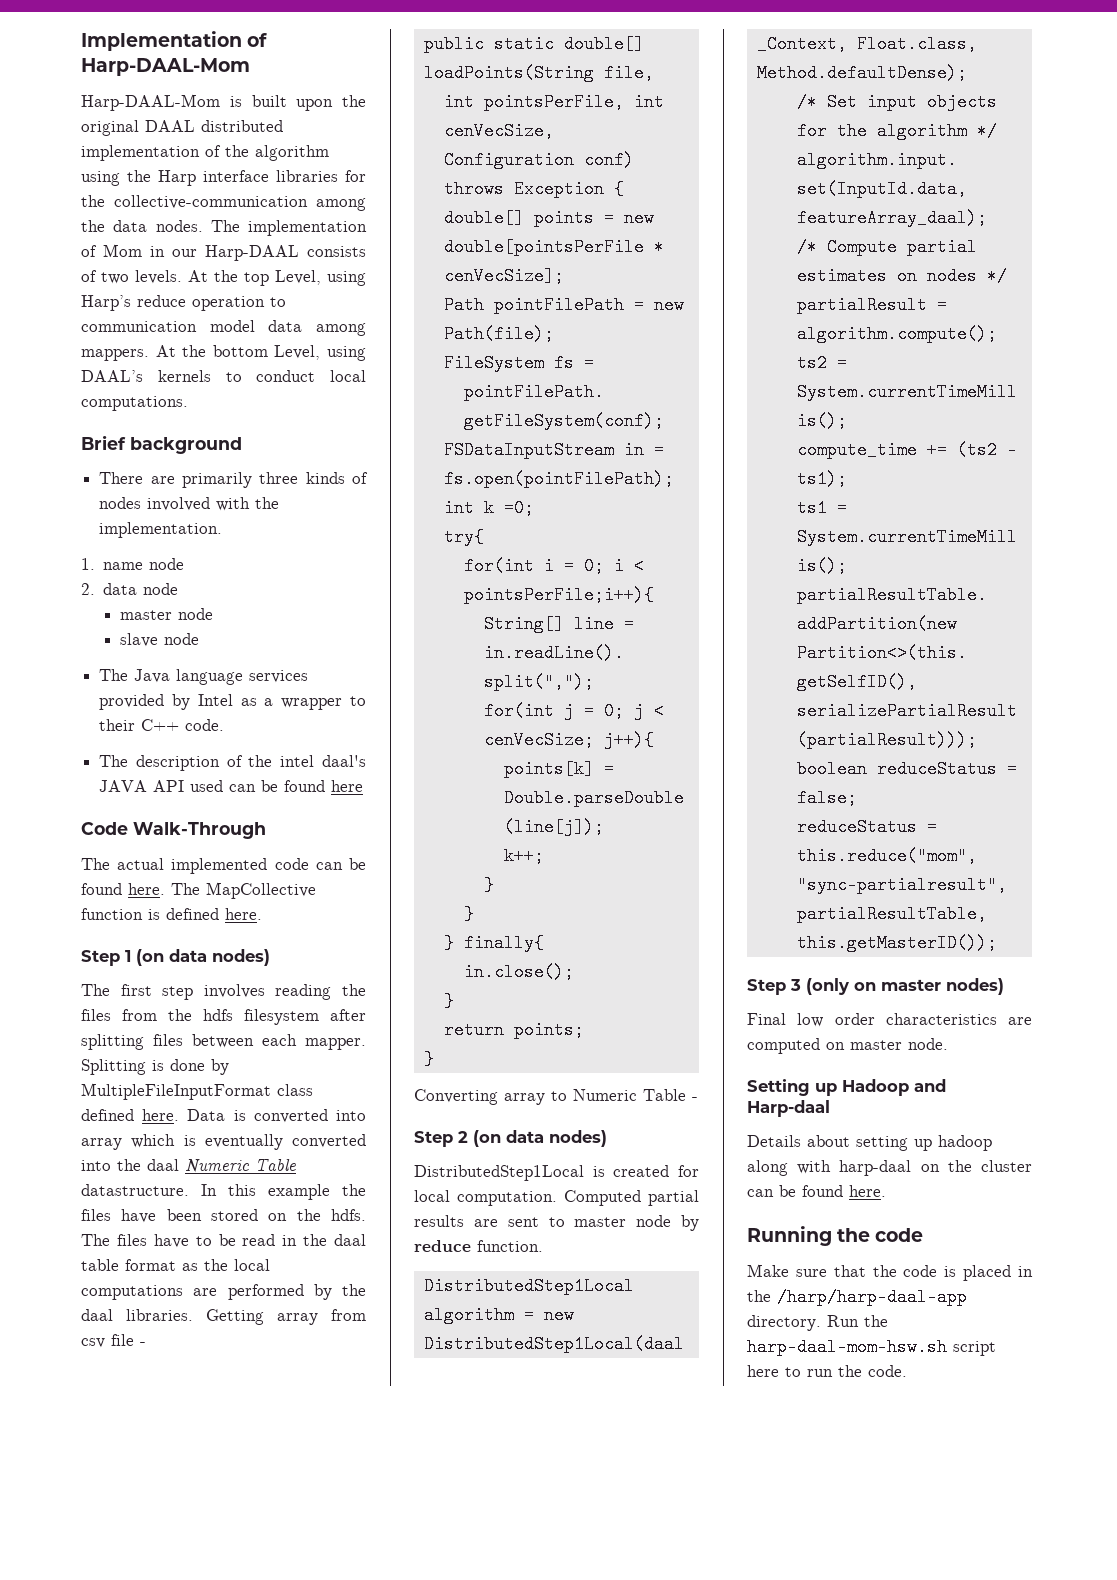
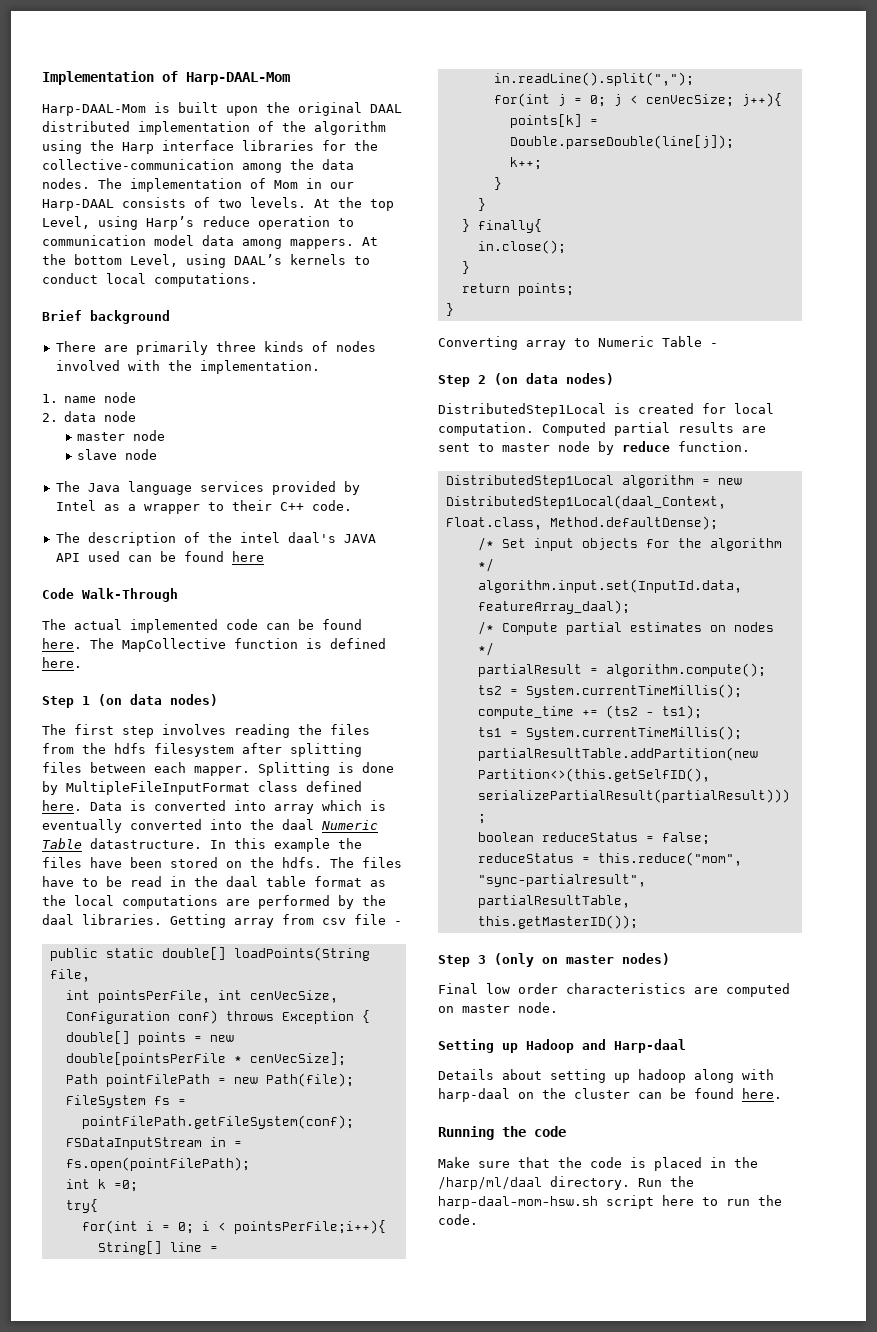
[777,1288,967,1306] /harp/harp-daal-app -> [438,1176,542,1190] /harp/ml/daal

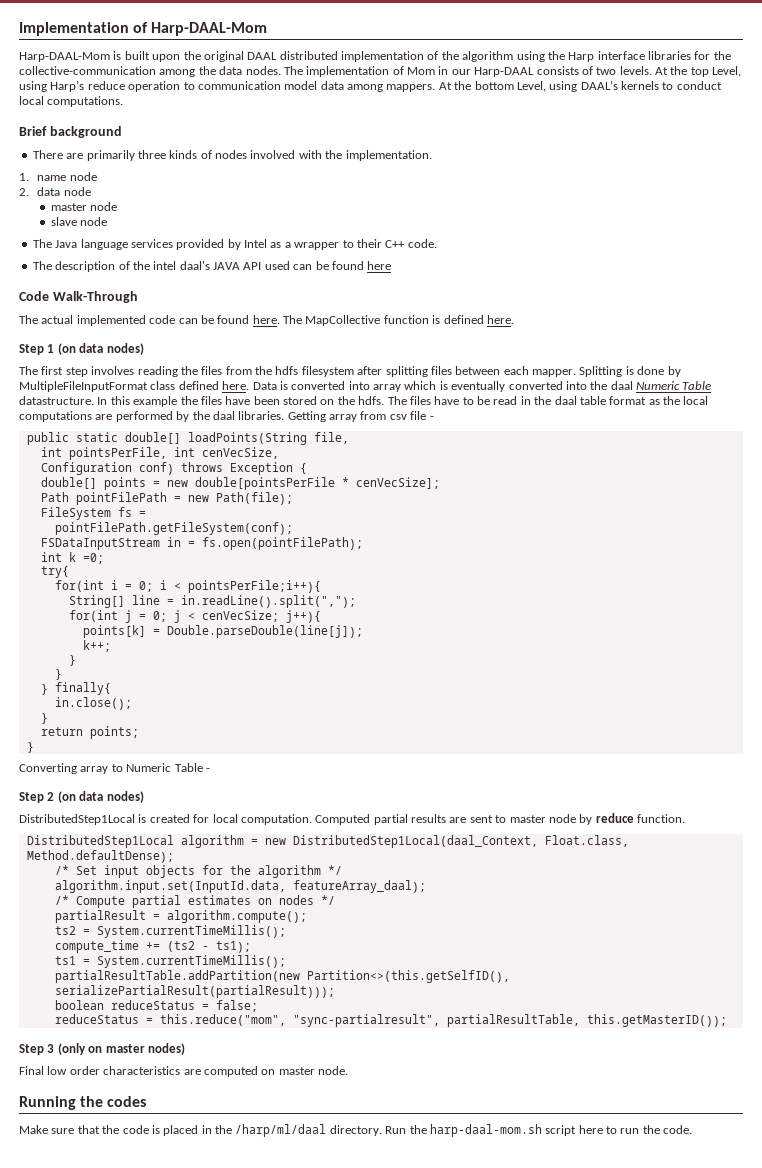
[438,1039,686,1053] [438,1069,774,1083] [438,1088,782,1102] // Setting up Hadoop and Harp-daal // Details about setting up hadoop along with harp-daal on the cluster can be found here. -> (348, 1070) none
[534,1126,566,1137] code -> [107,1096,147,1107] codes
[438,1196,598,1209] harp-daal-mom-hsw.sh -> [429,1124,542,1137] harp-daal-mom.sh

